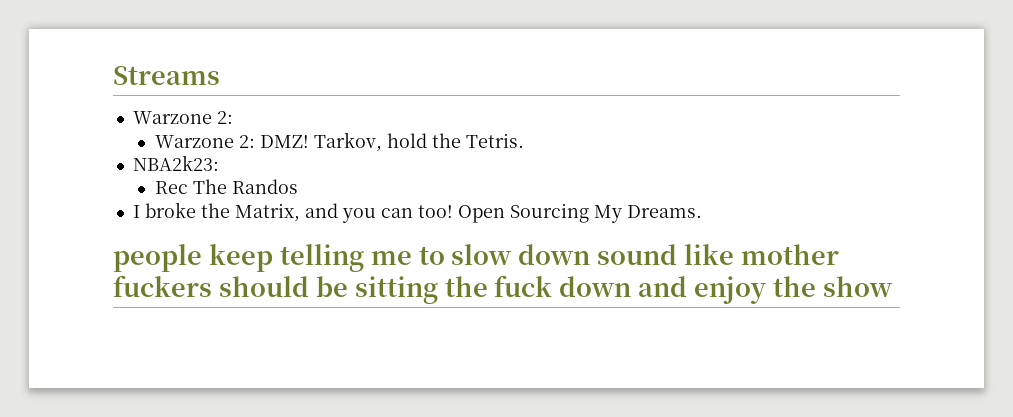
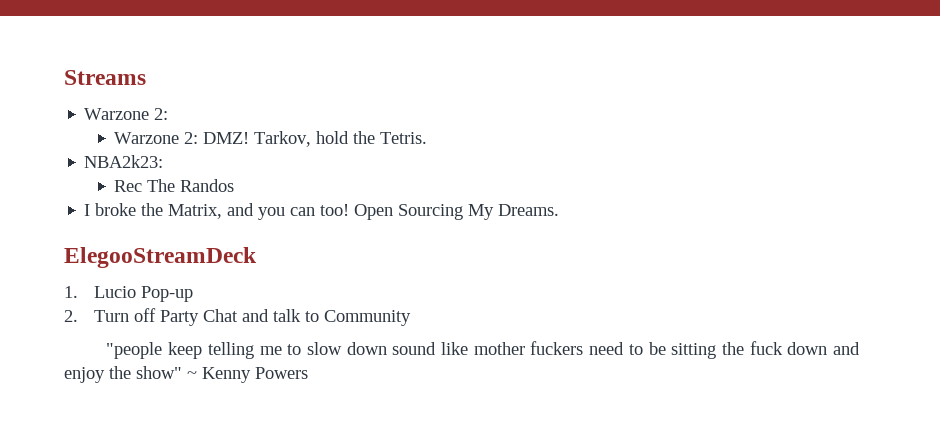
[113,244,202,272] people -> [64,247,257,268] [64,286,193,302] [64,308,411,326] [106,342,163,359] ElegooStreamDeck // 1. Lucio Pop-up // 2. Turn off Party Chat and talk to Community // "people
[218,276,309,297] should -> [589,342,643,355] need to
[822,276,893,297] show -> [136,366,308,383] show" ~ Kenny Powers

